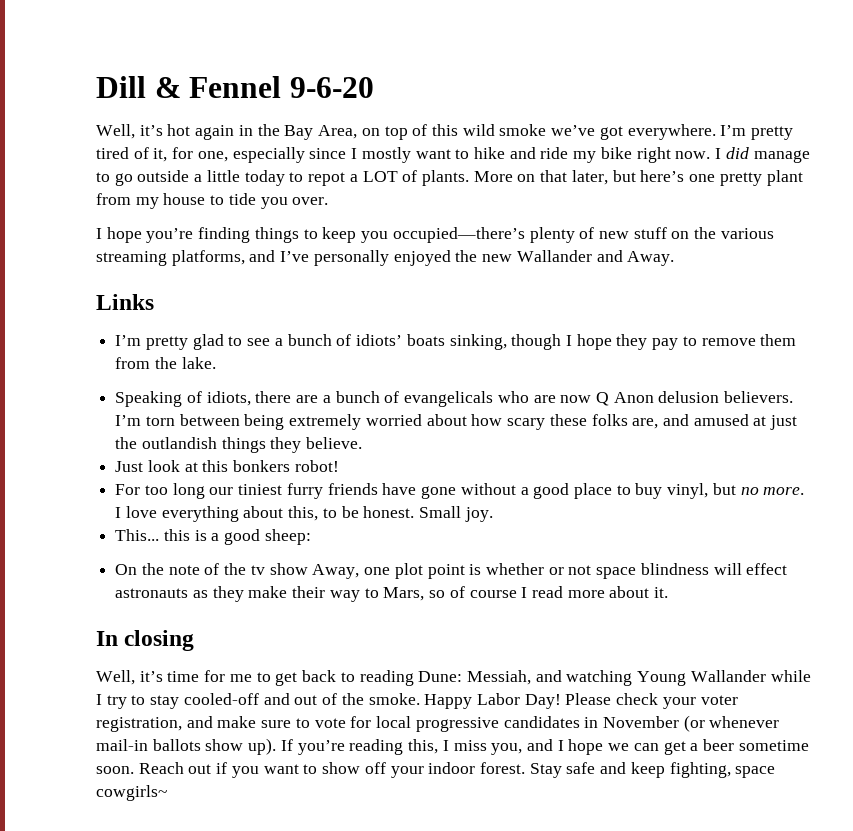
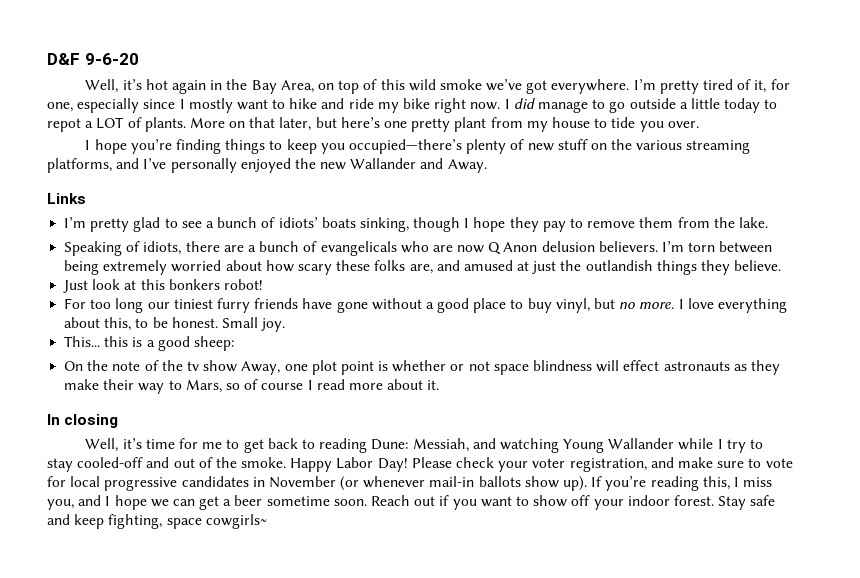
[96,76,282,98] Dill & Fennel -> [47,53,80,65] D&F

